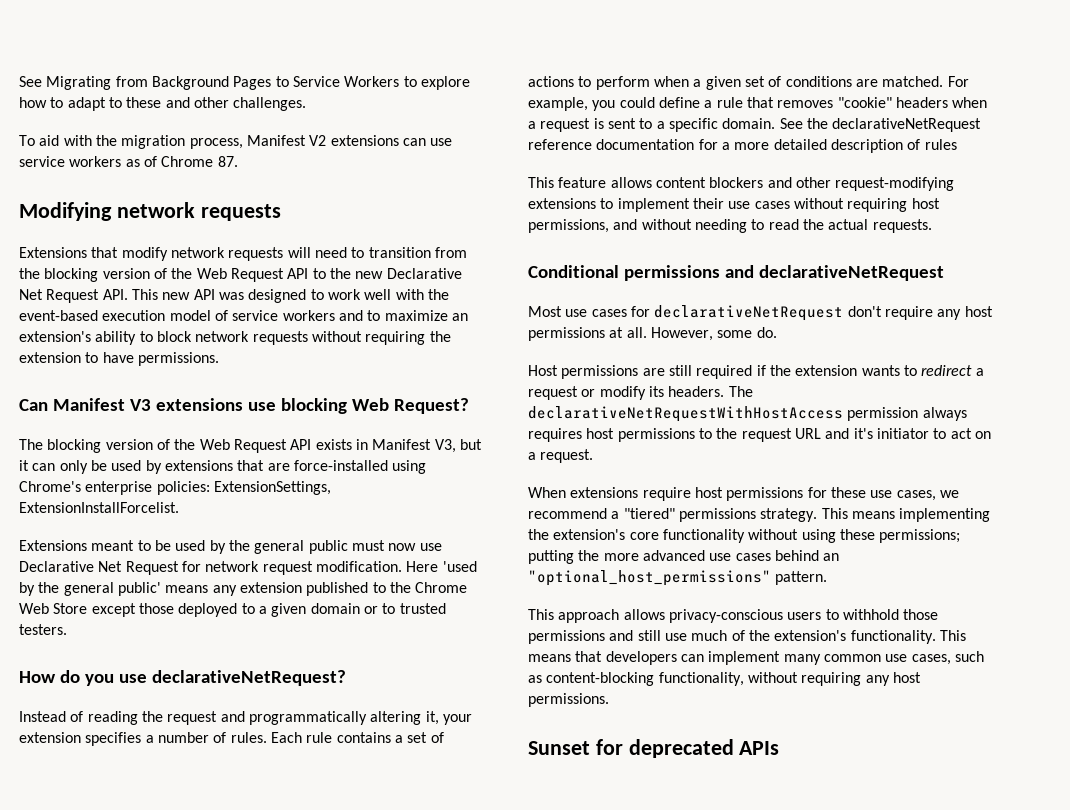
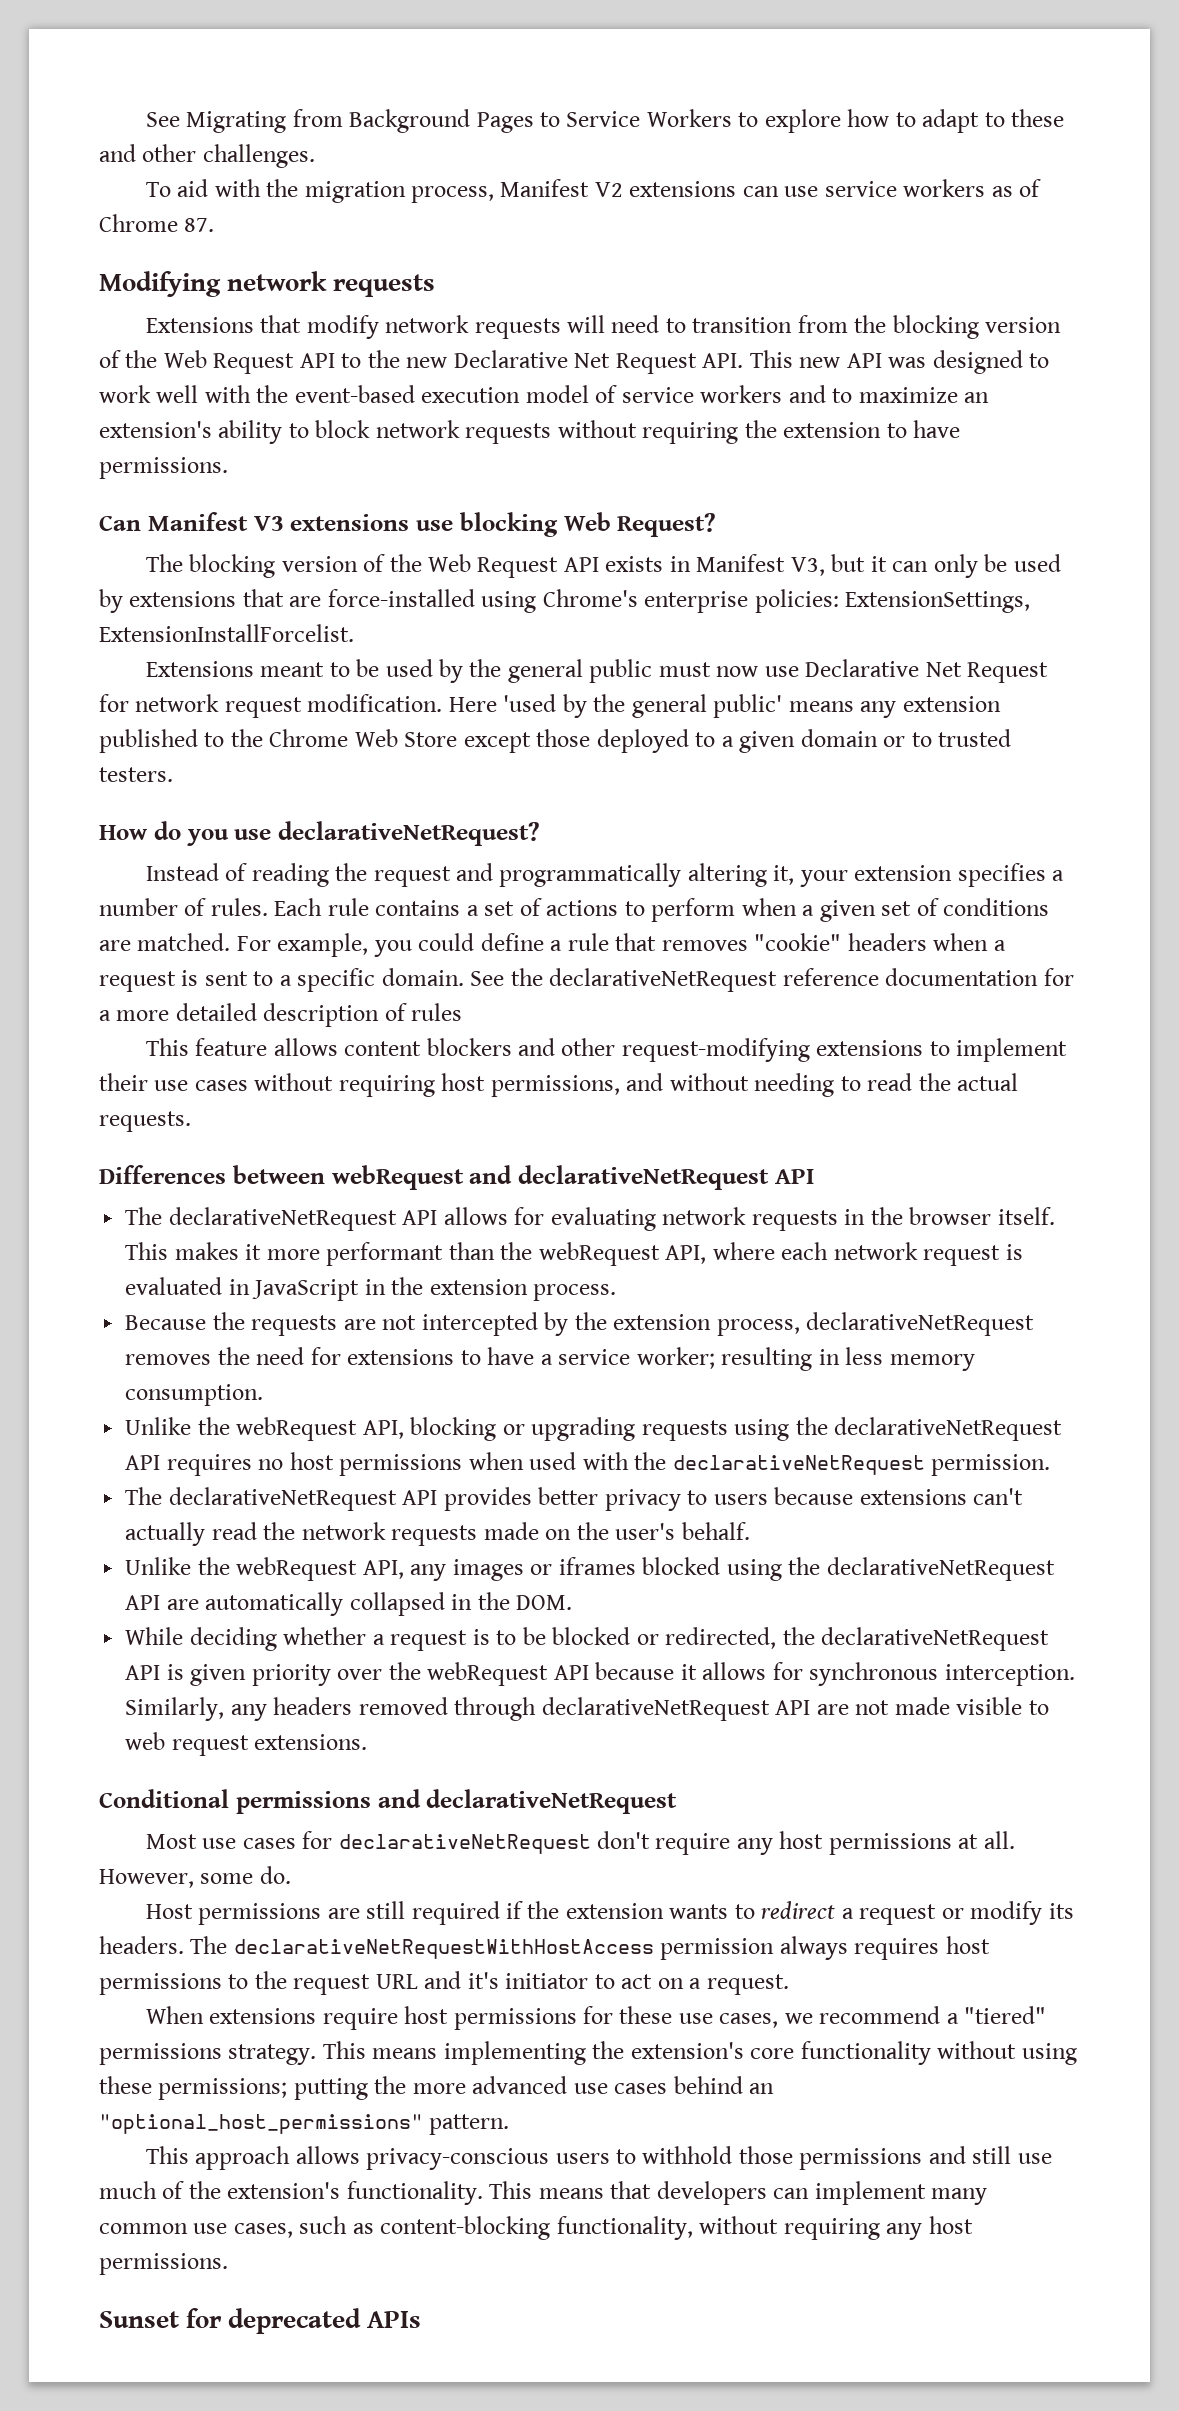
(932, 226) none -> [99,1165,814,1190] [125,1207,1055,1231] [125,1242,1023,1266] [125,1277,617,1301] [125,1312,1035,1336] [125,1347,975,1371] [125,1384,264,1406] [125,1417,1063,1441] [125,1452,1051,1476] [125,1487,1024,1511] [125,1522,750,1546] [125,1557,1055,1581] [125,1592,573,1616] [125,1627,1050,1651] [125,1662,1075,1686] [125,1697,1049,1721] [125,1732,368,1756] // Differences between webRequest and declarativeNetRequest API // The declarativeNetRequest API allows for evaluating network requests in the browser itself. This makes it more performant than the webRequest API, where each network request is evaluated in JavaScript in the extension process. // Because the requests are not intercepted by the extension process, declarativeNetRequest removes the need for extensions to have a service worker; resulting in less memory consumption. // Unlike the webRequest API, blocking or upgrading requests using the declarativeNetRequest API requires no host permissions when used with the declarativeNetRequest permission. // The declarativeNetRequest API provides better privacy to users because extensions can't actually read the network requests made on the user's behalf. // Unlike the webRequest API, any images or iframes blocked using the declarativeNetRequest API are automatically collapsed in the DOM. // While deciding whether a request is to be blocked or redirected, the declarativeNetRequest API is given priority over the webRequest API because it allows for synchronous interception. Similarly, any headers removed through declarativeNetRequest API are not made visible to web request extensions.

